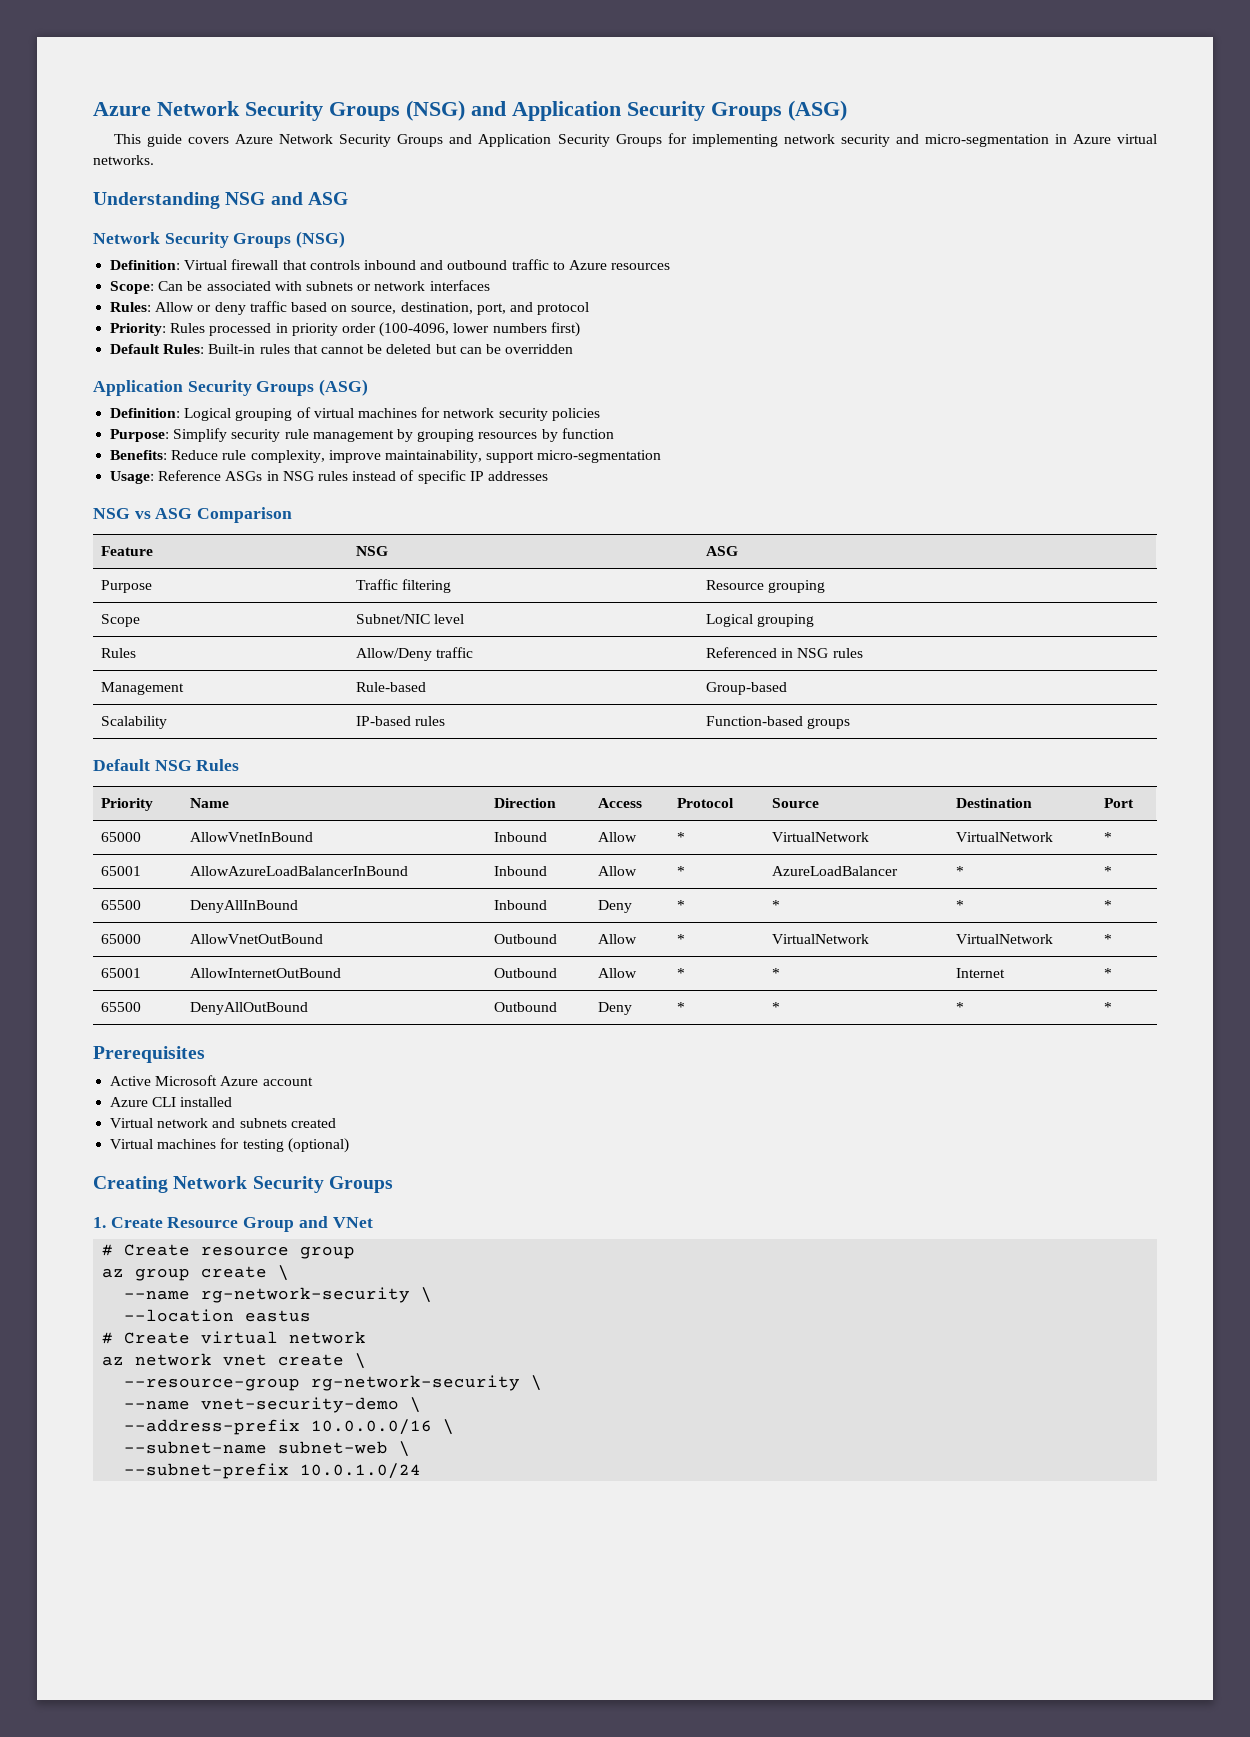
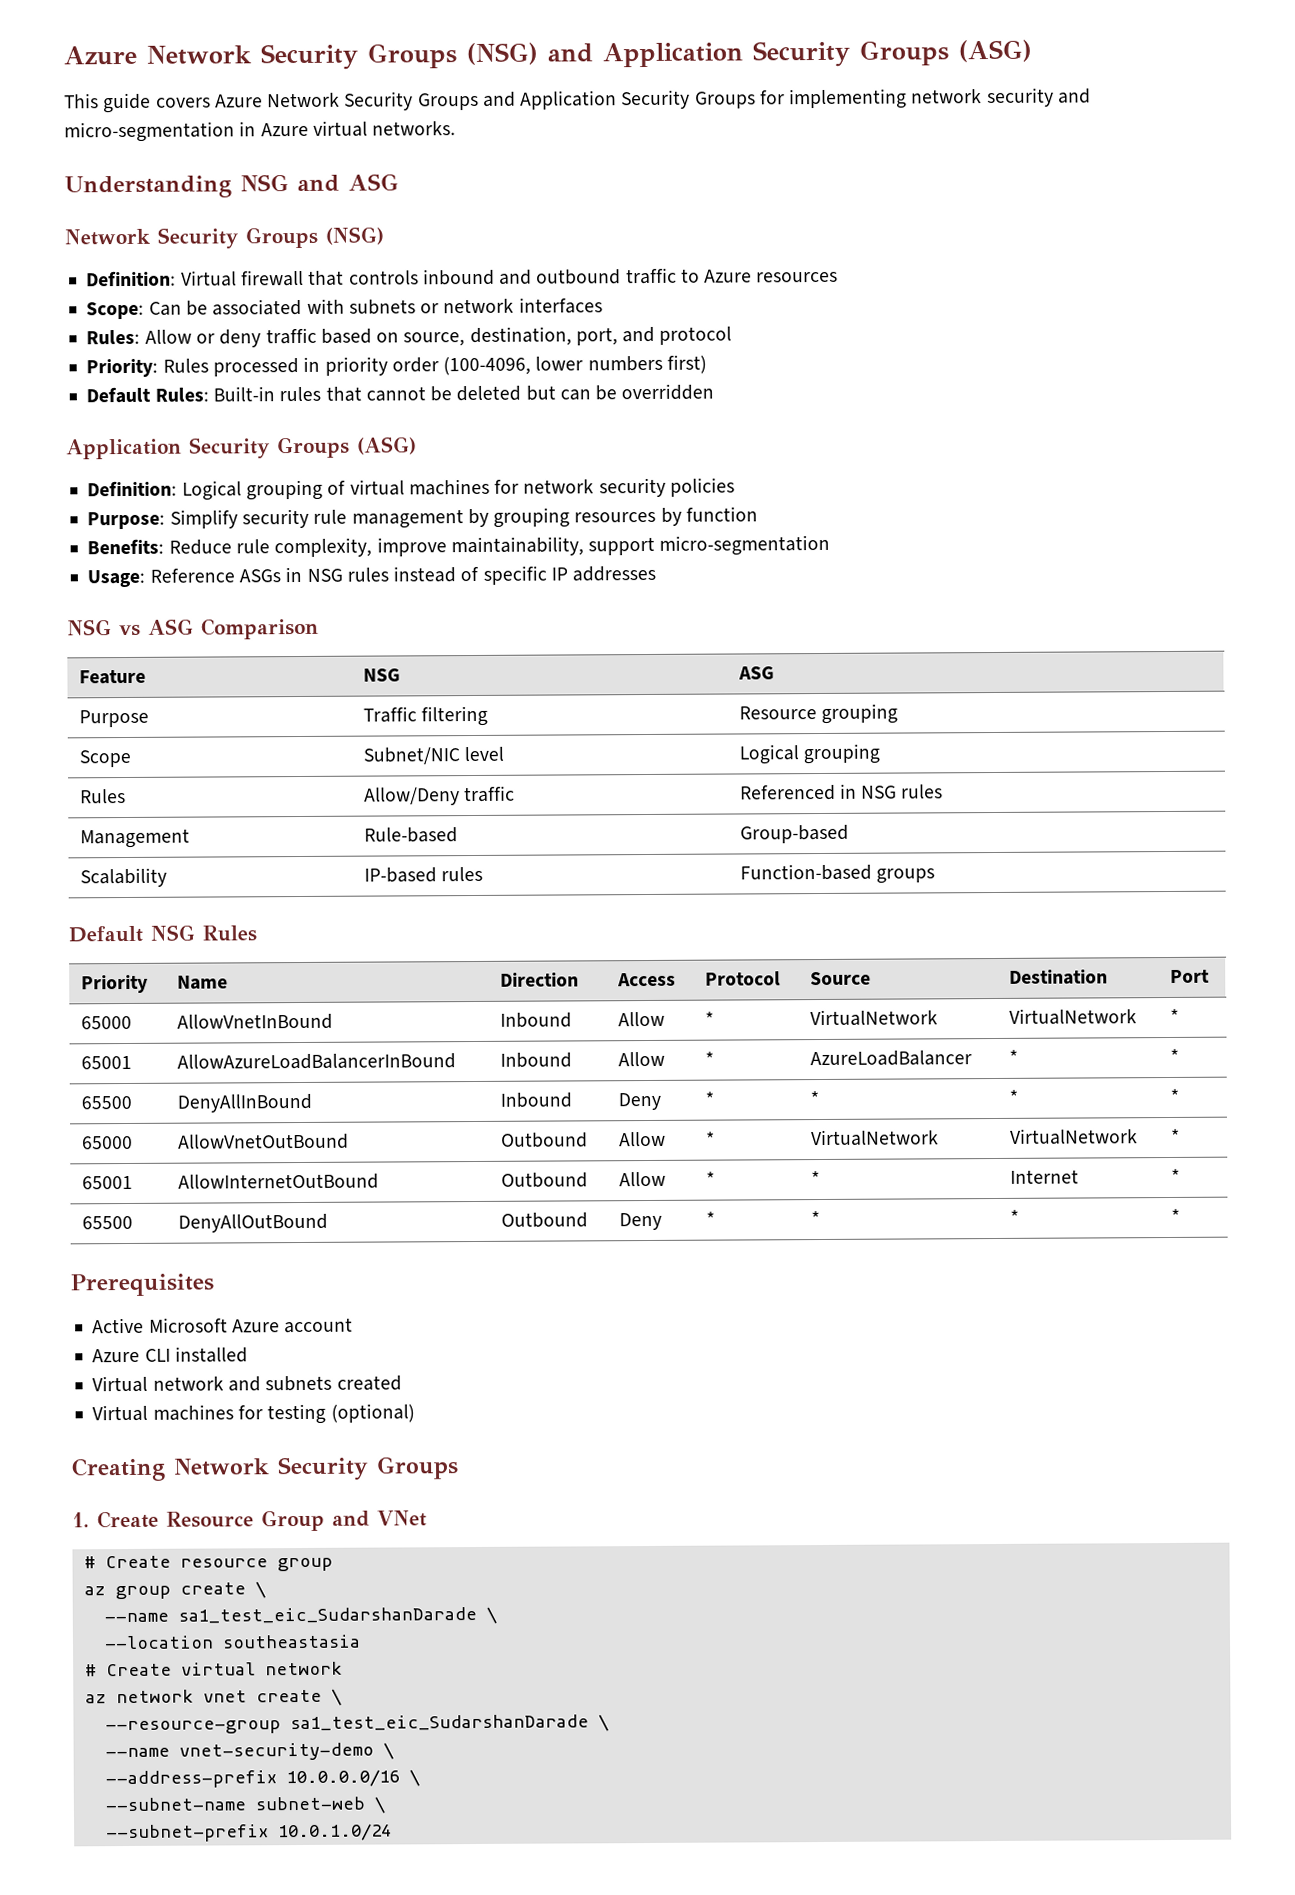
[201,1287,411,1303] rg-network-security -> [177,1606,477,1624] sa1_test_eic_SudarshanDarade
[245,1310,312,1322] eastus -> [221,1634,361,1649] southeastasia
[311,1375,521,1391] rg-network-security -> [289,1714,589,1732] sa1_test_eic_SudarshanDarade

